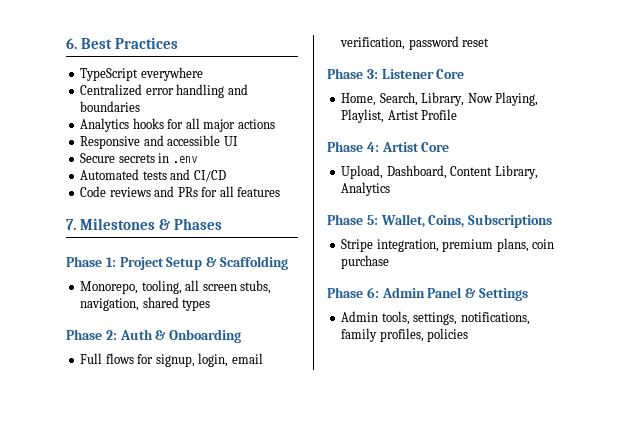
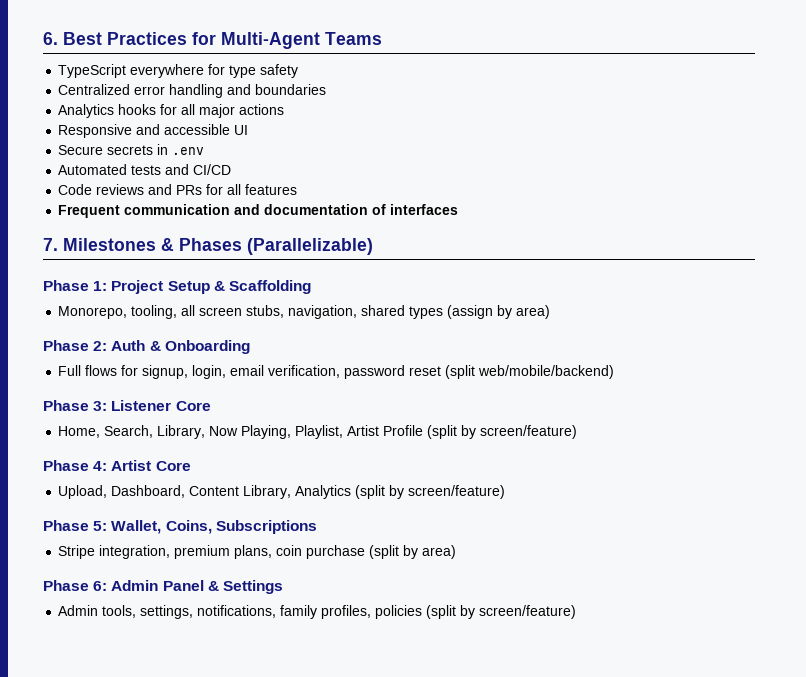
(179, 43) none -> [192,32,382,49] for Multi-Agent Teams
(203, 74) none -> [208,64,299,78] for type safety
(281, 192) none -> [58,204,459,218] // Frequent communication and documentation of interfaces
(223, 224) none -> [247,238,373,255] (Parallelizable)
(211, 305) none -> [447,305,551,319] (assign by area)
(490, 42) none -> [445,365,615,379] (split web/mobile/backend)
(458, 114) none -> [427,425,578,439] (split by screen/feature)
(391, 189) none -> [355,485,506,499] (split by screen/feature)
(390, 262) none -> [369,545,457,559] (split by area)
(469, 335) none -> [426,605,577,619] (split by screen/feature)

